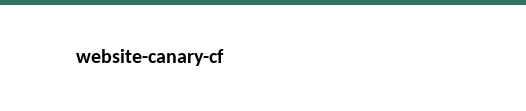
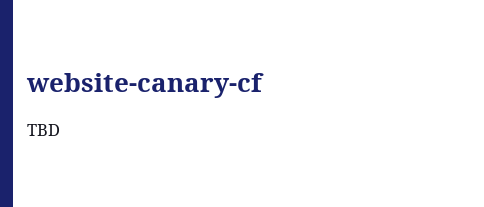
(224, 57) none -> [27,124,60,136] // TBD

